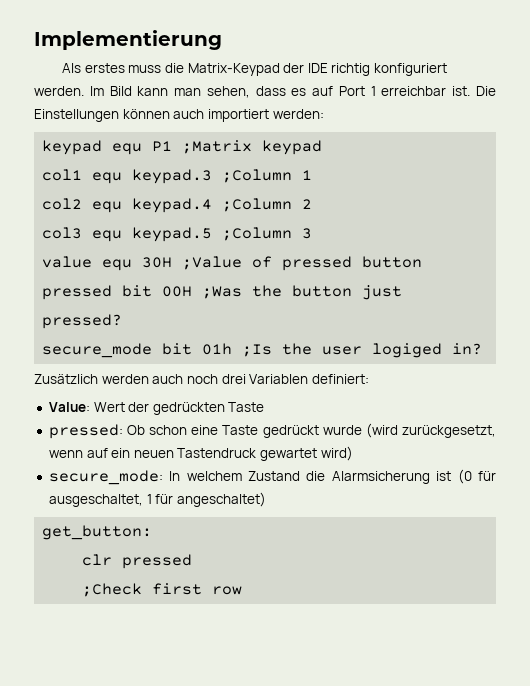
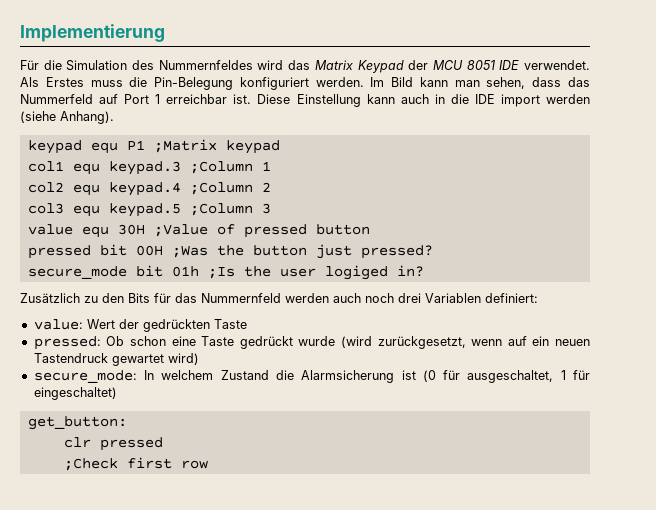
[61,63,371,76] Als erstes muss die Matrix-Keypad der IDE richtig -> [20,60,590,73] [20,77,234,90] Für die Simulation des Nummernfeldes wird das Matrix Keypad der MCU 8051 IDE verwendet. Als Erstes muss die Pin-Belegung
[291,88,307,96] es -> [568,77,590,87] [20,94,93,104] das Nummerfeld
[476,86,497,96] [34,109,324,122] Die Einstellungen können auch importiert werden: -> [257,94,590,107] [20,111,114,124] Diese Einstellung kann auch in die IDE import werden (siehe Anhang).
(98, 379) none -> [84,293,281,303] zu den Bits für das Nummernfeld
[48,402,90,412] Value: -> [33,319,83,330] value:
[176,492,266,507] angeschaltet) -> [33,387,117,400] eingeschaltet)

